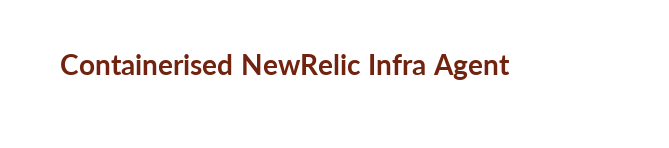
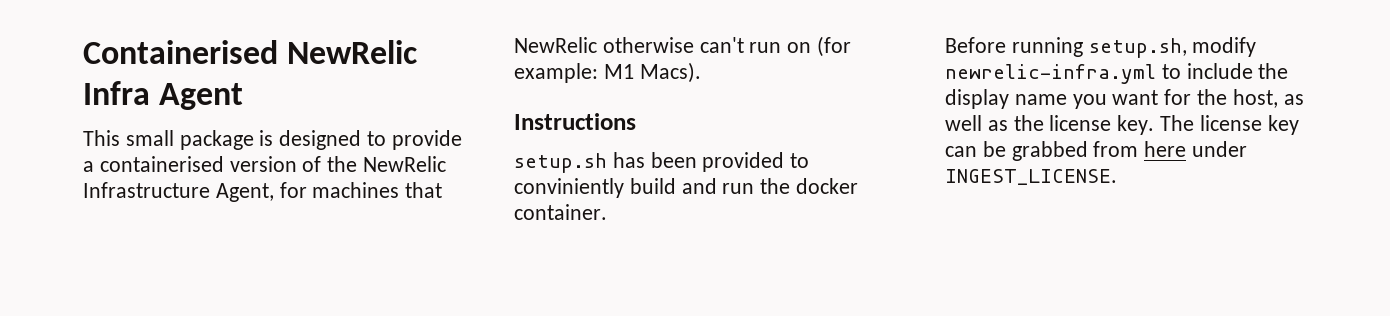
(510, 67) none -> [83,130,462,150] [83,156,447,172] [83,182,443,202] [514,36,852,57] [514,62,701,83] [514,113,636,130] [514,152,810,173] [514,178,859,198] [514,204,607,220] [945,37,1257,58] [945,63,1289,84] [945,89,1304,109] [945,115,1299,135] [945,141,1248,161] [945,169,1117,185] // This small package is designed to provide a containerised version of the NewRelic Infrastructure Agent, for machines that NewRelic otherwise can't run on (for example: M1 Macs). // Instructions // setup.sh has been provided to conviniently build and run the docker container. // Before running setup.sh, modify newrelic-infra.yml to include the display name you want for the host, as well as the license key. The license key can be grabbed from here under INGEST_LICENSE.

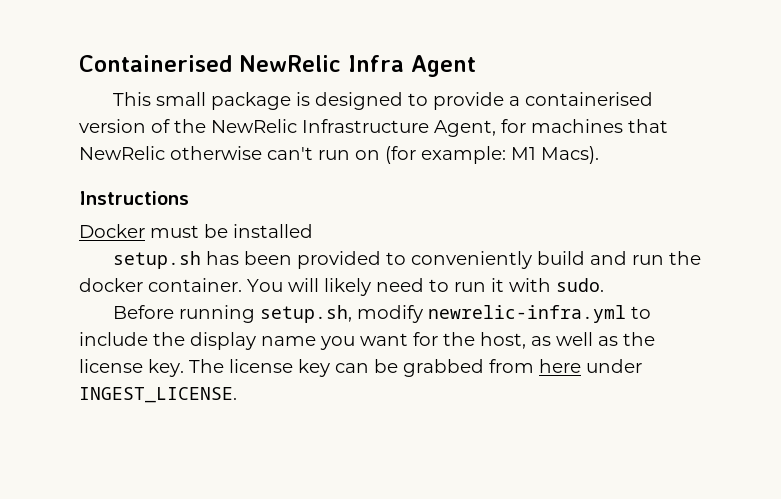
(636, 121) none -> [79,224,313,238] // Docker must be installed
[514,178,624,198] conviniently -> [411,251,533,269] conveniently
(607, 212) none -> [247,278,604,296] You will likely need to run it with sudo.

